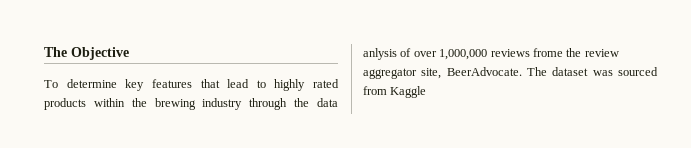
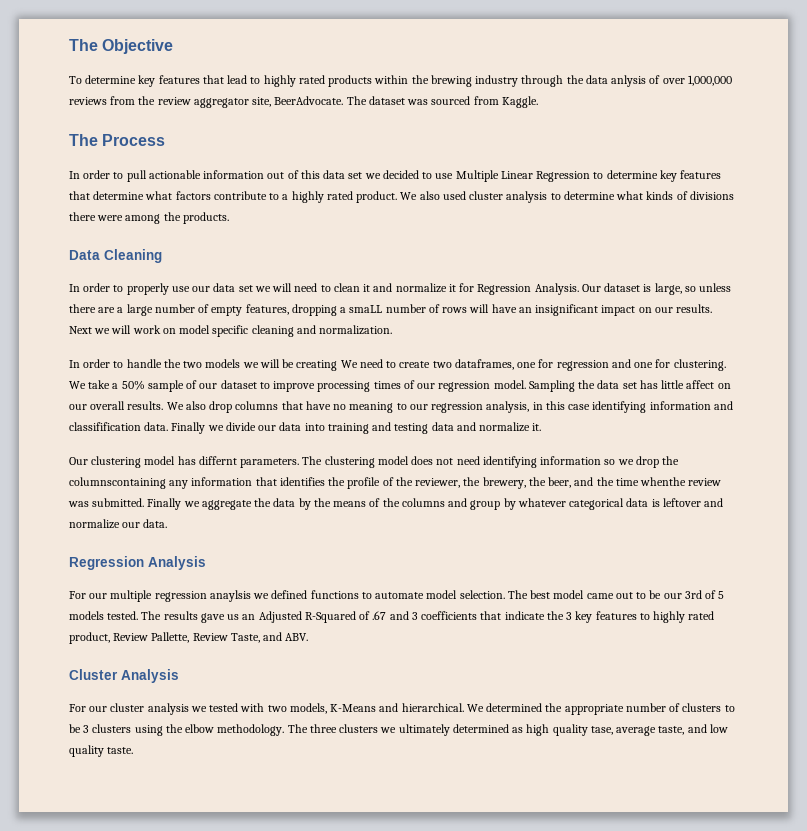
[532,48,563,57] frome -> [110,96,136,105] from
[390,86,427,98] Kaggle -> [501,96,538,108] [69,134,166,146] [69,170,722,182] [69,191,734,203] [69,212,229,224] [69,249,162,263] [69,283,732,295] [69,304,713,316] [69,325,393,337] [69,359,726,371] [69,380,731,392] [69,401,733,413] [69,422,542,434] [69,456,680,468] [69,477,722,489] [68,498,724,510] [69,519,168,529] [69,556,206,570] [69,590,725,602] [69,611,715,623] [69,632,309,644] [69,669,179,683] [69,703,735,715] [69,724,728,736] [69,745,134,757] Kaggle. // The Process // In order to pull actionable information out of this data set we decided to use Multiple Linear Regression to determine key features that determine what factors contribute to a highly rated product. We also used cluster analysis to determine what kinds of divisions there were among the products. // Data Cleaning // In order to properly use our data set we will need to clean it and normalize it for Regression Analysis. Our dataset is large, so unless there are a large number of empty features, dropping a smaLL number of rows will have an insignificant impact on our results. Next we will work on model specific cleaning and normalization. // In order to handle the two models we will be creating We need to create two dataframes, one for regression and one for clustering. We take a 50% sample of our dataset to improve processing times of our regression model. Sampling the data set has little affect on our overall results. We also drop columns that have no meaning to our regression analysis, in this case identifying information and classifification data. Finally we divide our data into training and testing data and normalize it. // Our clustering model has differnt parameters. The clustering model does not need identifying information so we drop the columnscontaining any information that identifies the profile of the reviewer, the brewery, the beer, and the time whenthe review was submitted. Finally we aggregate the data by the means of the columns and group by whatever categorical data is leftover and normalize our data. // Regression Analysis // For our multiple regression anaylsis we defined functions to automate model selection. The best model came out to be our 3rd of 5 models tested. The results gave us an Adjusted R-Squared of .67 and 3 coefficients that indicate the 3 key features to highly rated product, Review Pallette, Review Taste, and ABV. // Cluster Analysis // For our cluster analysis we tested with two models, K-Means and hierarchical. We determined the appropriate number of clusters to be 3 clusters using the elbow methodology. The three clusters we ultimately determined as high quality tase, average taste, and low quality taste.

